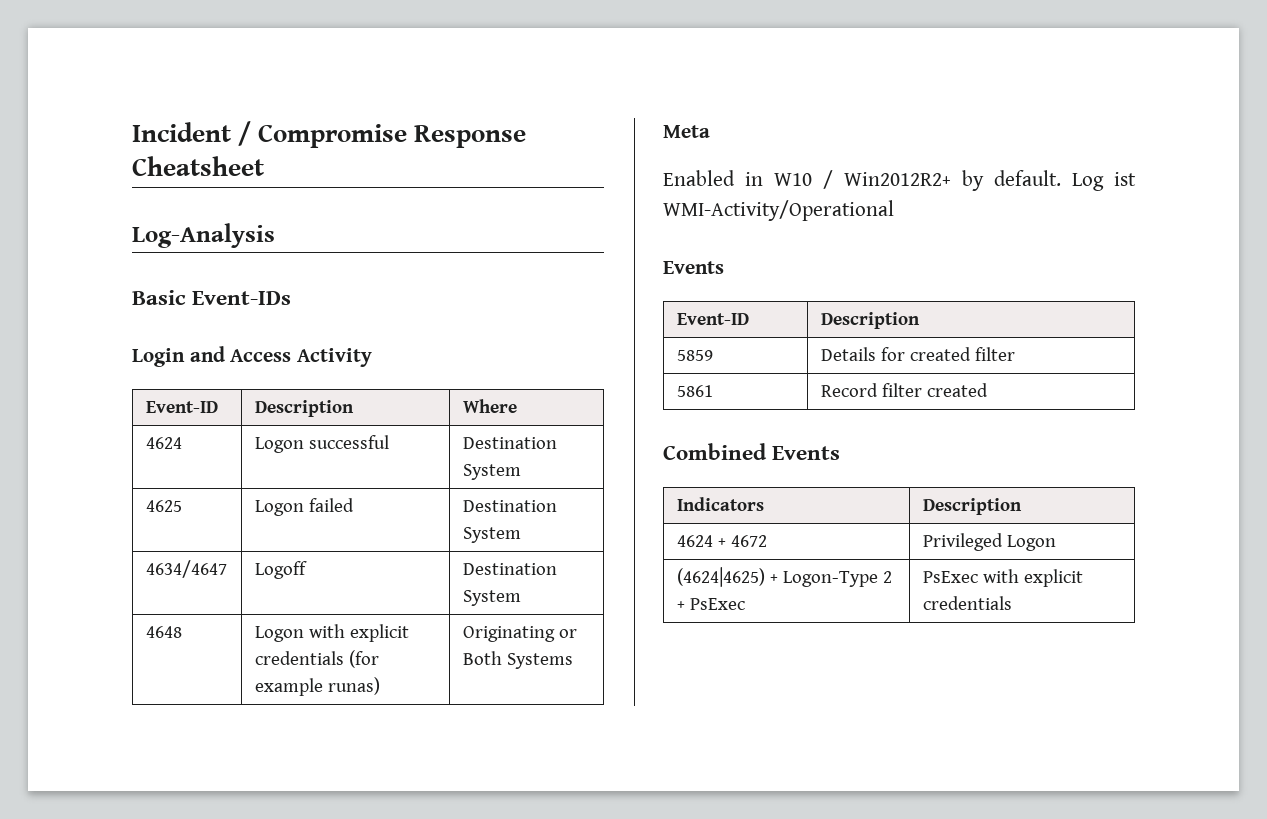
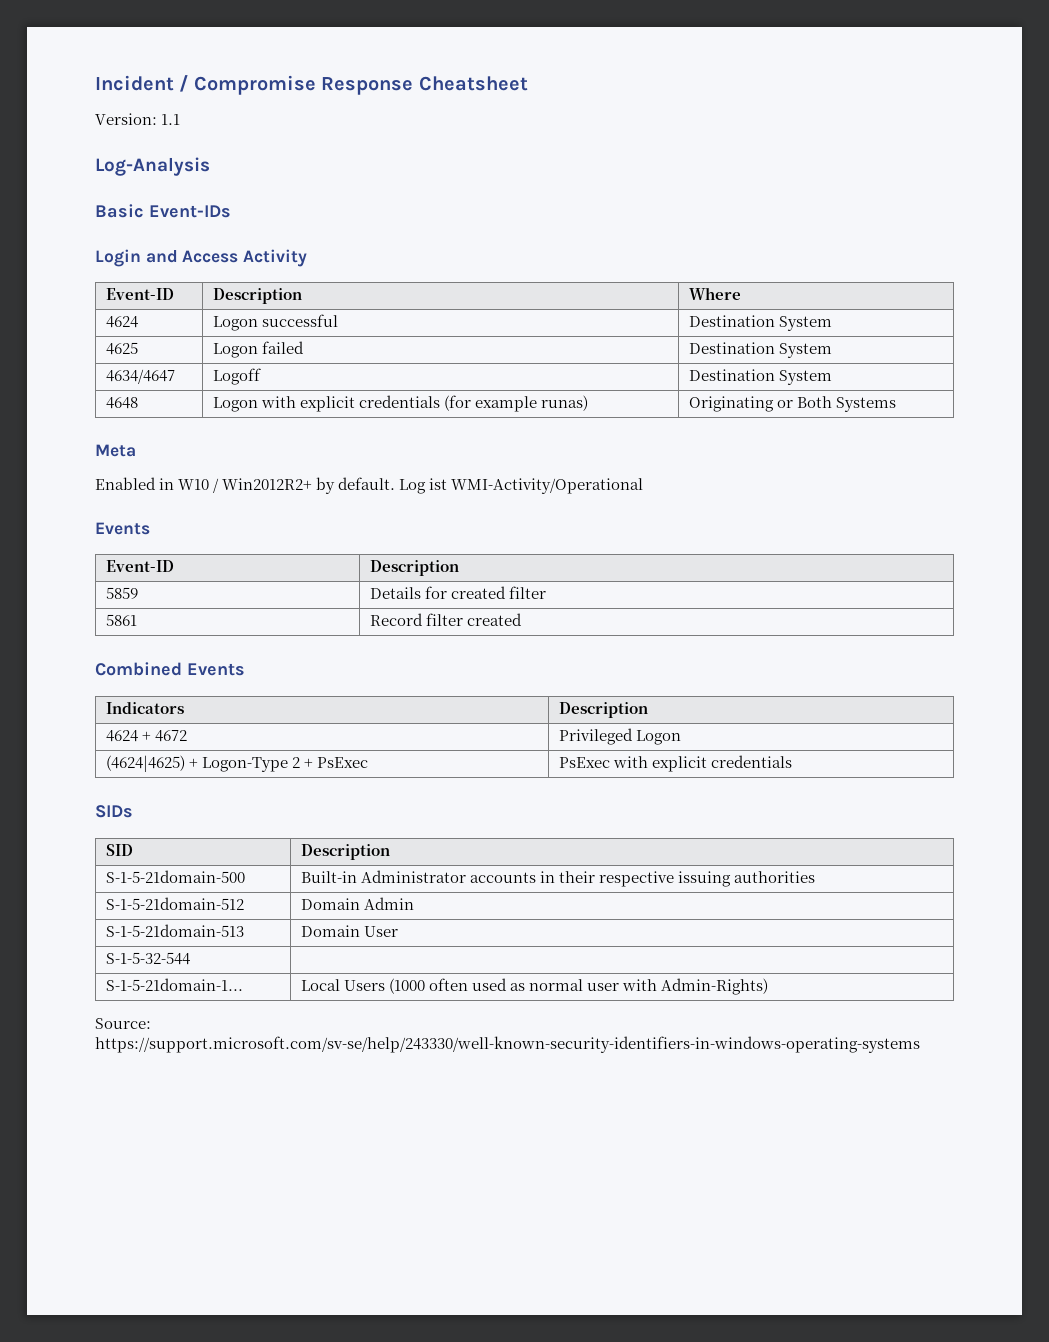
(264, 166) none -> [95,113,181,125] // Version: 1.1
(1012, 603) none -> [95,805,133,818] [105,844,133,856] [300,844,390,860] [105,870,245,883] [300,870,815,887] [105,897,244,910] [300,897,414,910] [105,924,244,937] [300,925,398,937] [105,952,190,965] [105,978,243,991] [300,978,769,995] [95,1018,151,1029] [95,1036,920,1053] // SIDs // SID | Description // S-1-5-21domain-500 | Built-in Administrator accounts in their respective issuing authorities // S-1-5-21domain-512 | Domain Admin // S-1-5-21domain-513 | Domain User // S-1-5-32-544 | // S-1-5-21domain-1... | Local Users (1000 often used as normal user with Admin-Rights) // Source: https://support.microsoft.com/sv-se/help/243330/well-known-security-identifiers-in-windows-operating-systems

